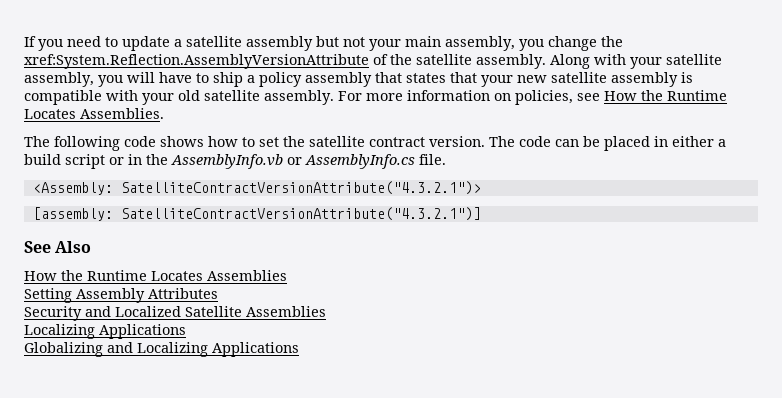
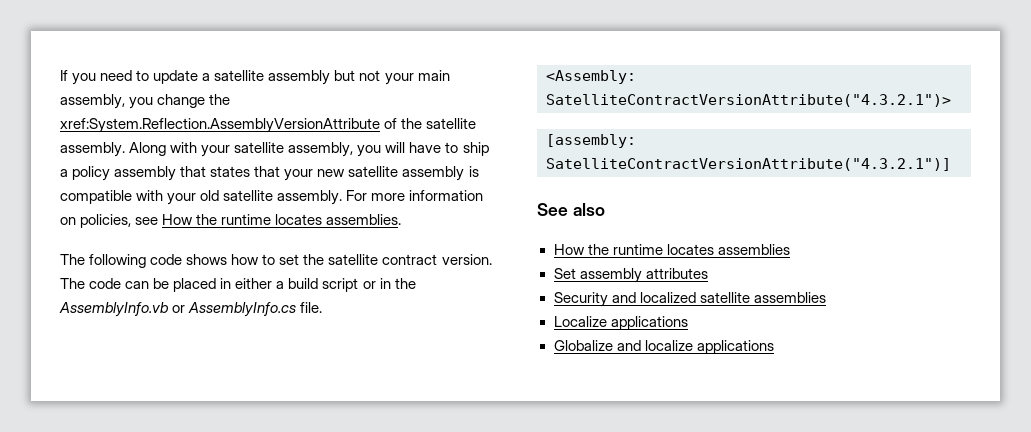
[667,90,727,101] [24,108,164,119] Runtime Locates Assemblies. -> [221,214,402,225] runtime locates assemblies.
[55,241,92,253] [24,270,287,281] [24,288,218,303] [24,306,326,321] [24,324,186,339] [24,342,299,357] Also // How the Runtime Locates Assemblies // Setting Assembly Attributes // Security and Localized Satellite Assemblies // Localizing Applications // Globalizing and Localizing Applications -> [572,203,605,216] [553,244,790,255] [553,268,708,283] [553,292,826,307] [553,316,688,330] [553,340,774,354] also // How the runtime locates assemblies // Set assembly attributes // Security and localized satellite assemblies // Localize applications // Globalize and localize applications

